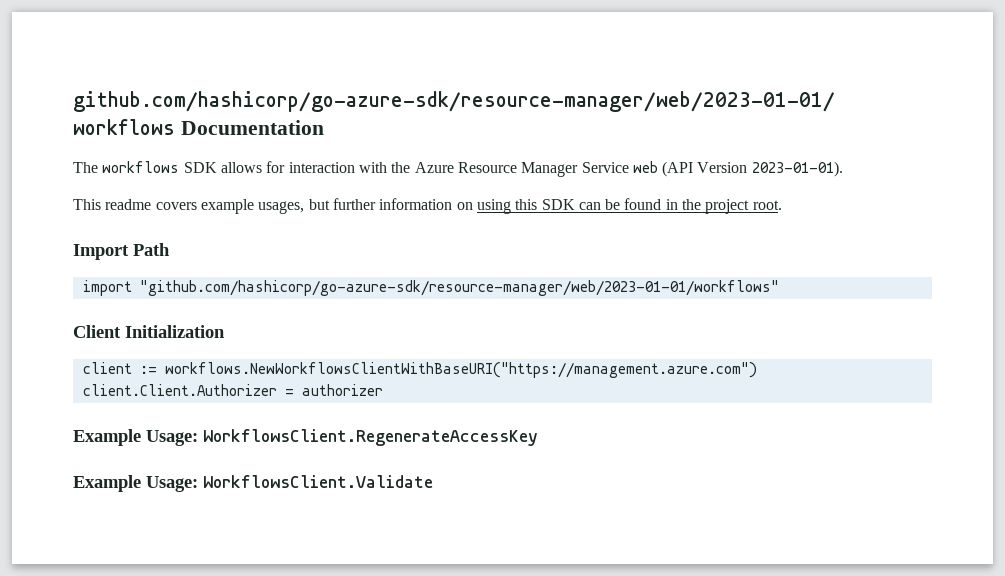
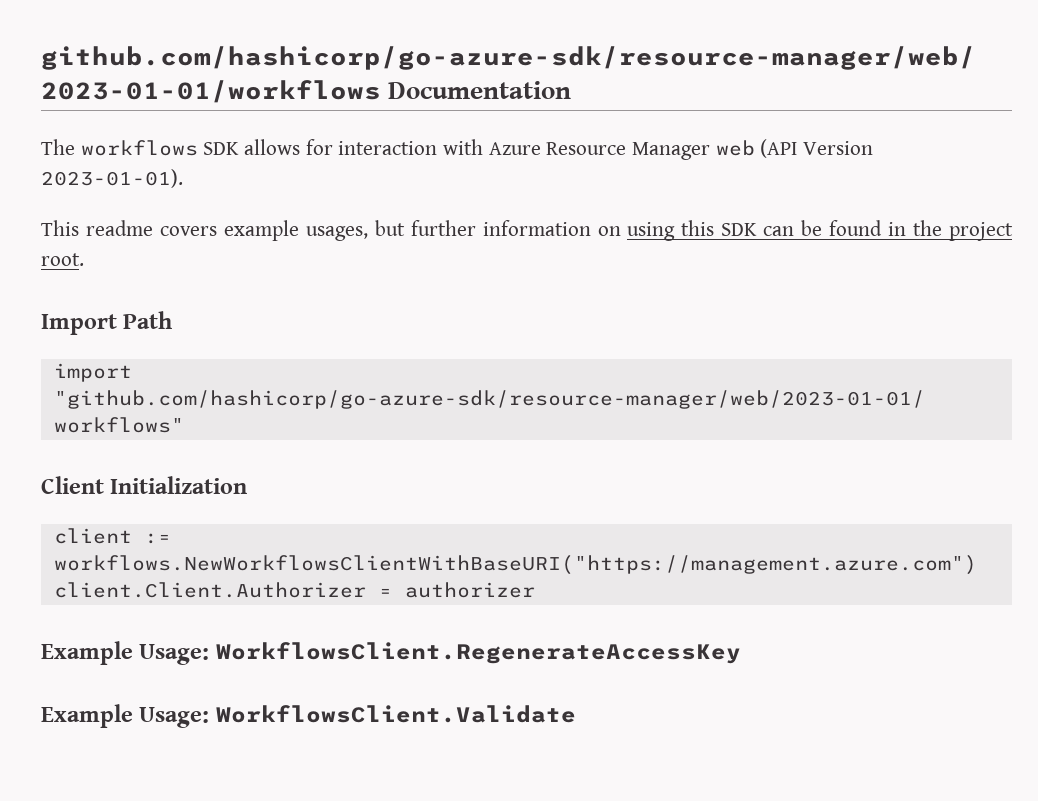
[391,162,411,173] the -> (484, 147) none
[581,162,629,173] Service -> (711, 151) none

